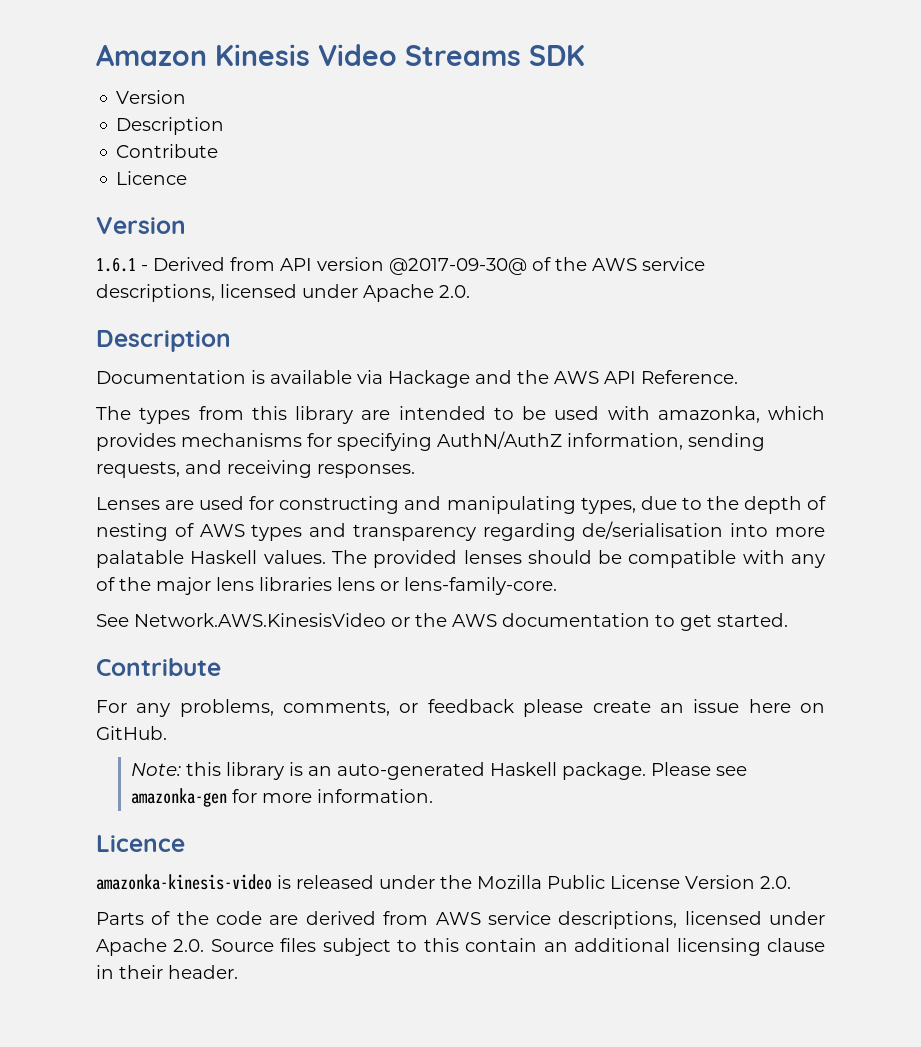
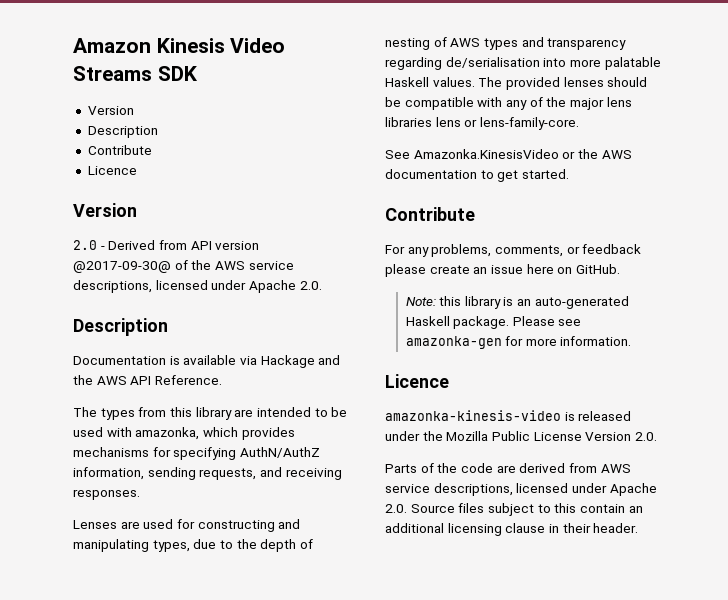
[96,257,136,272] 1.6.1 -> [73,240,97,250] 2.0
[134,613,386,627] Network.AWS.KinesisVideo -> [413,149,559,159] Amazonka.KinesisVideo

